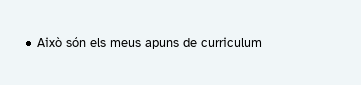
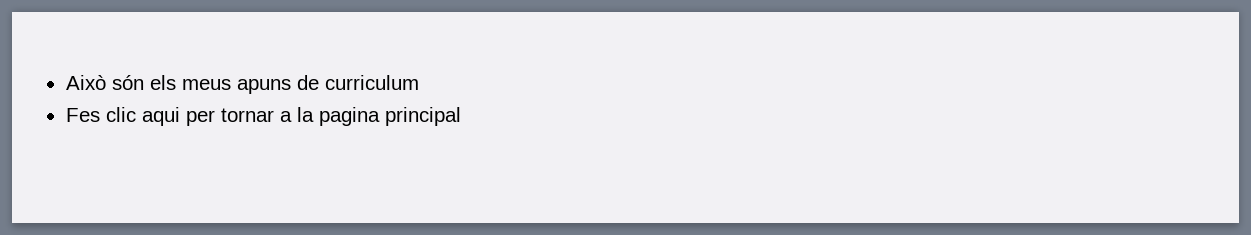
(263, 42) none -> [65,107,461,126] // Fes clic aqui per tornar a la pagina principal

